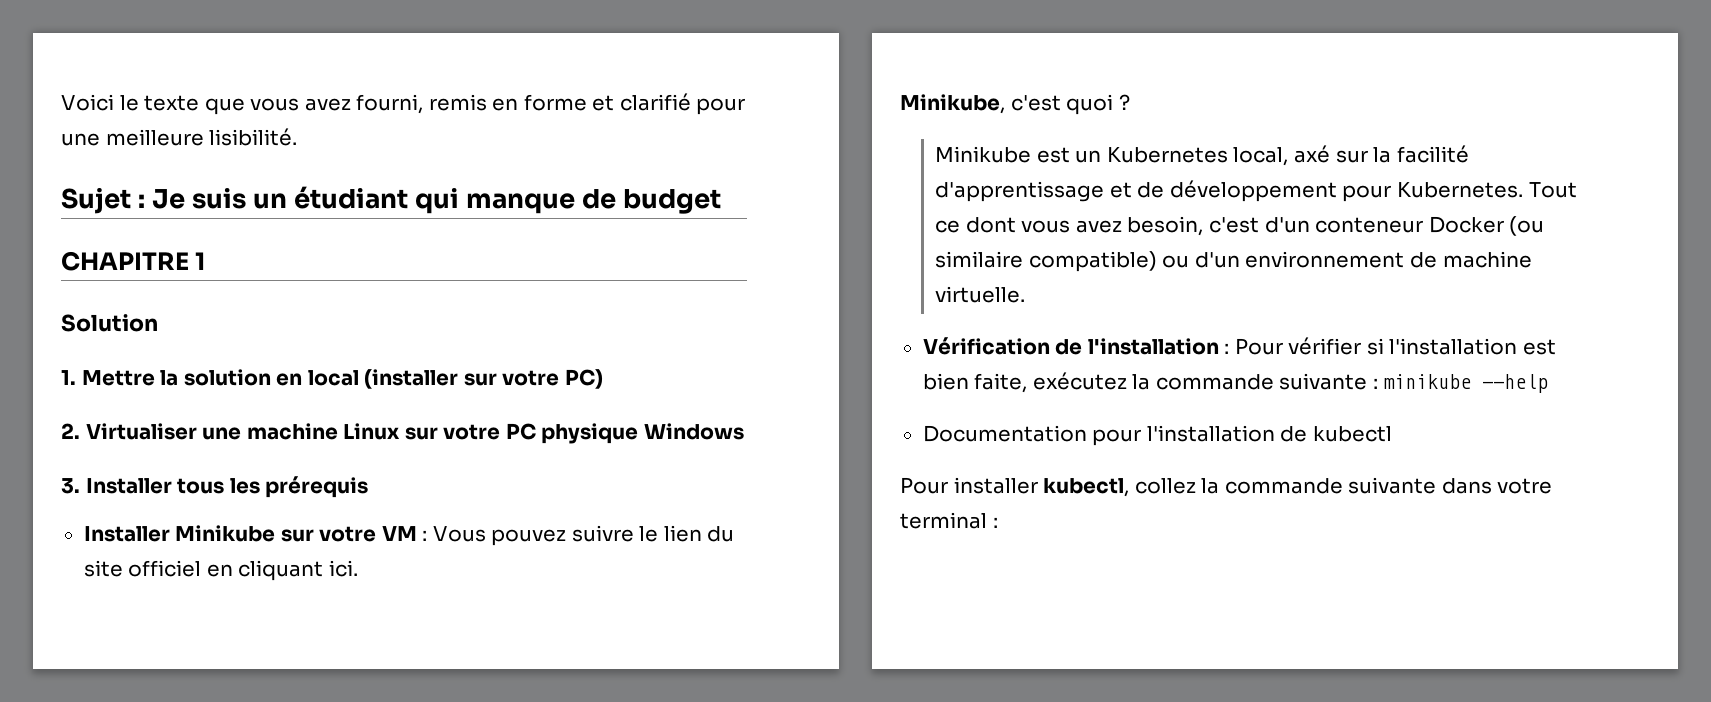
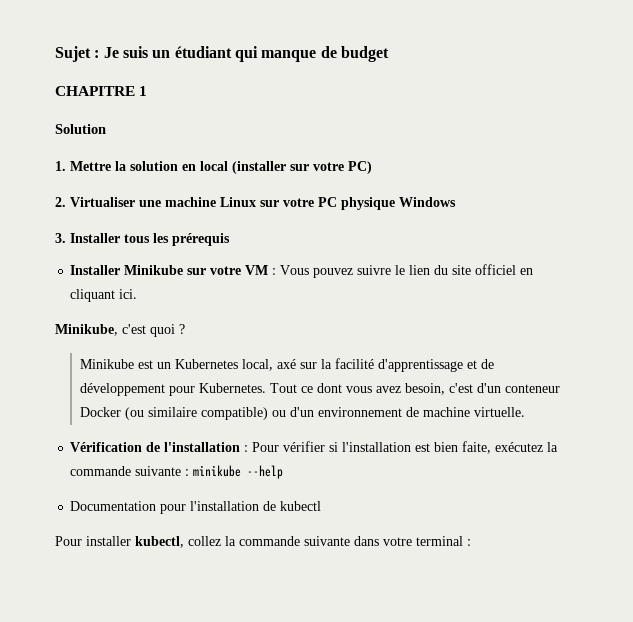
[61,93,746,115] [61,128,298,146] Voici le texte que vous avez fourni, remis en forme et clarifié pour une meilleure lisibilité. // -> (55, 54) none

